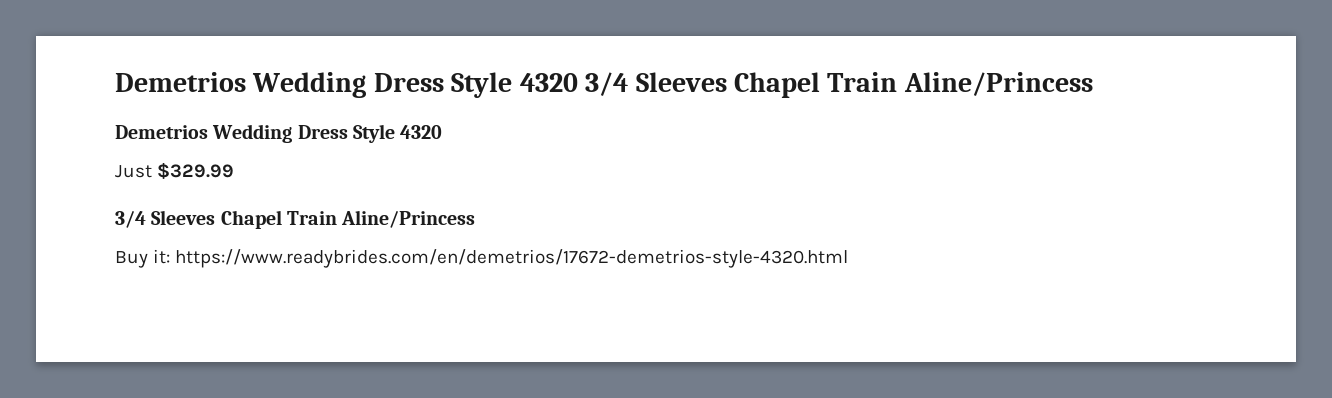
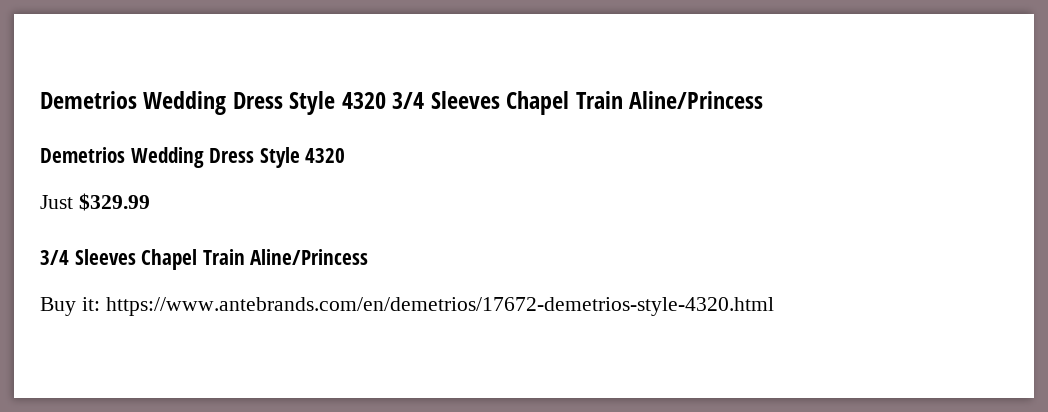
[175,249,849,268] https://www.readybrides.com/en/demetrios/17672-demetrios-style-4320.html -> [105,297,774,316] https://www.antebrands.com/en/demetrios/17672-demetrios-style-4320.html

